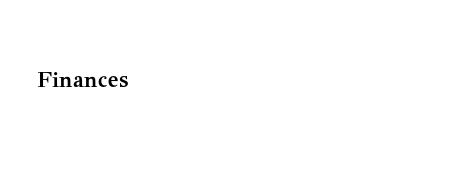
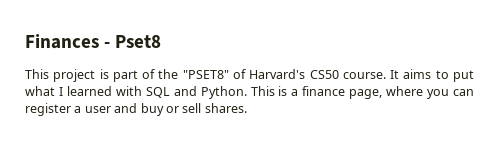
(128, 80) none -> [104,35,162,48] [25,69,474,82] [25,86,475,99] [25,103,247,116] - Pset8 // This project is part of the "PSET8" of Harvard's CS50 course. It aims to put what I learned with SQL and Python. This is a finance page, where you can register a user and buy or sell shares.

